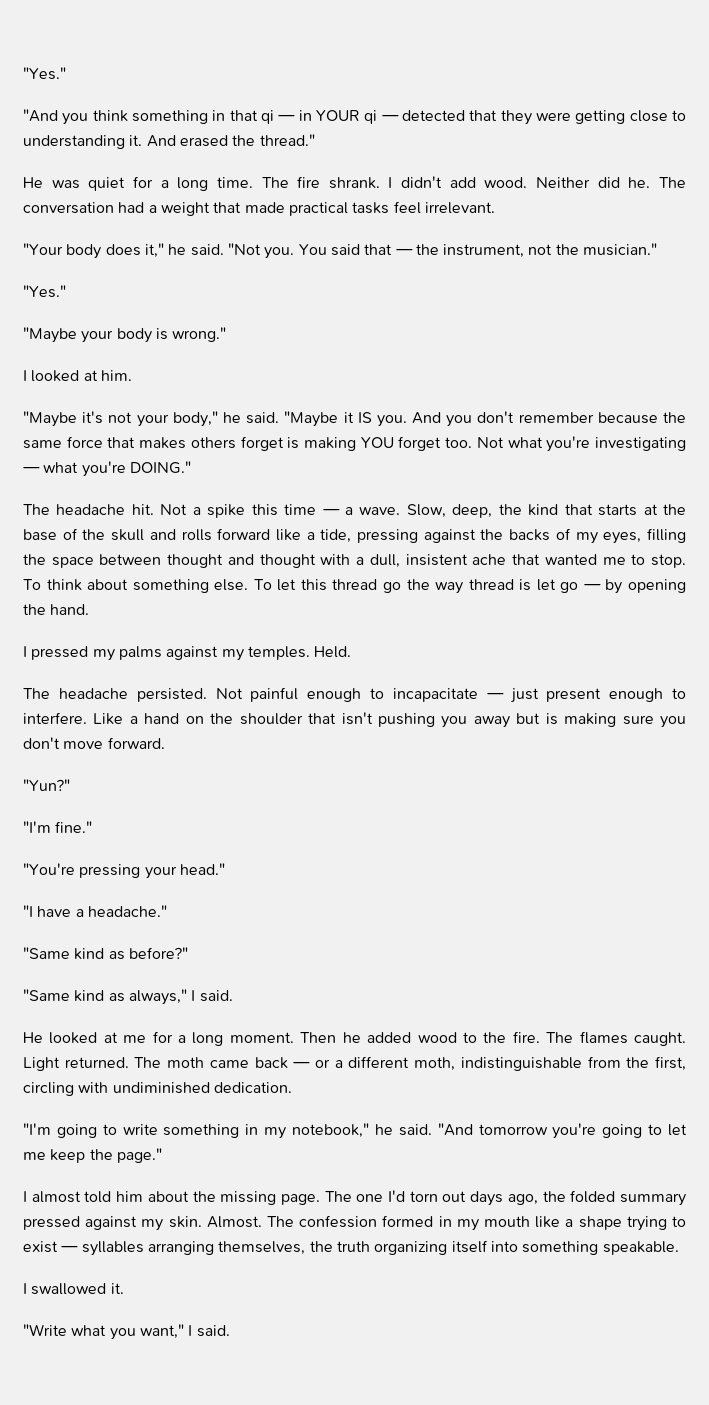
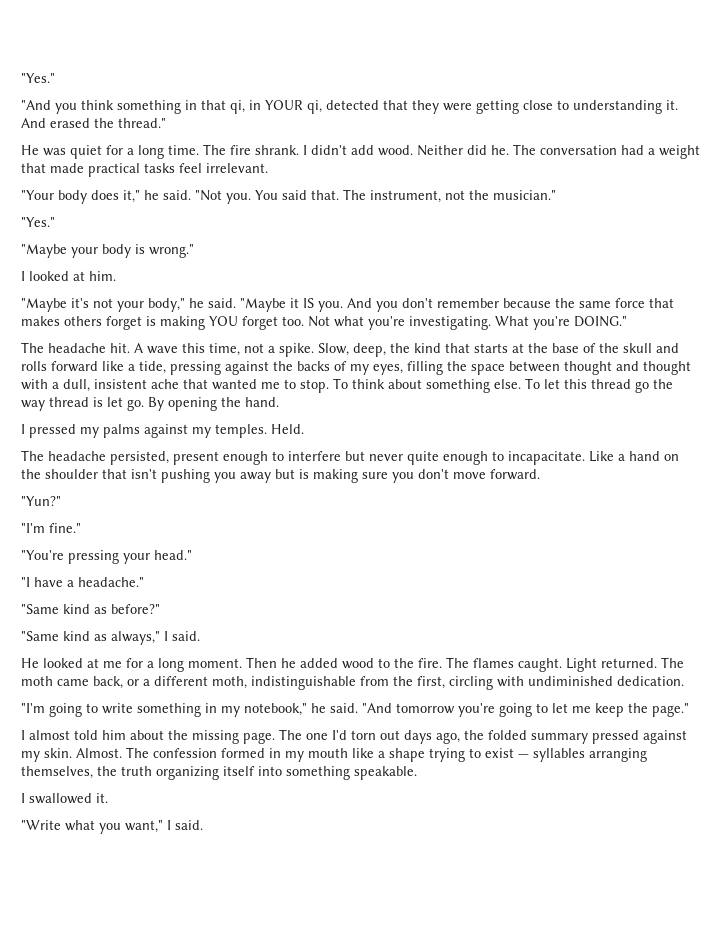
[261,110,399,124] qi — in YOUR qi — -> [230,100,322,114] qi, in YOUR qi,
[364,244,439,255] that — the -> [311,189,366,200] that. The
[595,437,686,451] [23,462,79,473] investigating — what -> [409,316,529,330] investigating. What
[160,504,401,518] Not a spike this time — a wave. -> [134,343,314,357] A wave this time, not a spike.
[560,579,623,594] go — by -> [127,397,164,411] go. By
[136,687,687,703] [23,712,87,724] persisted. Not painful enough to incapacitate — just present enough to interfere. -> [110,451,585,465] persisted, present enough to interfere but never quite enough to incapacitate.
[254,1057,311,1069] back — -> [93,676,123,689] back,

